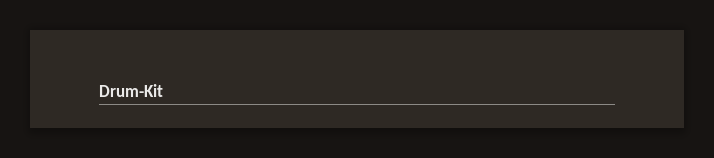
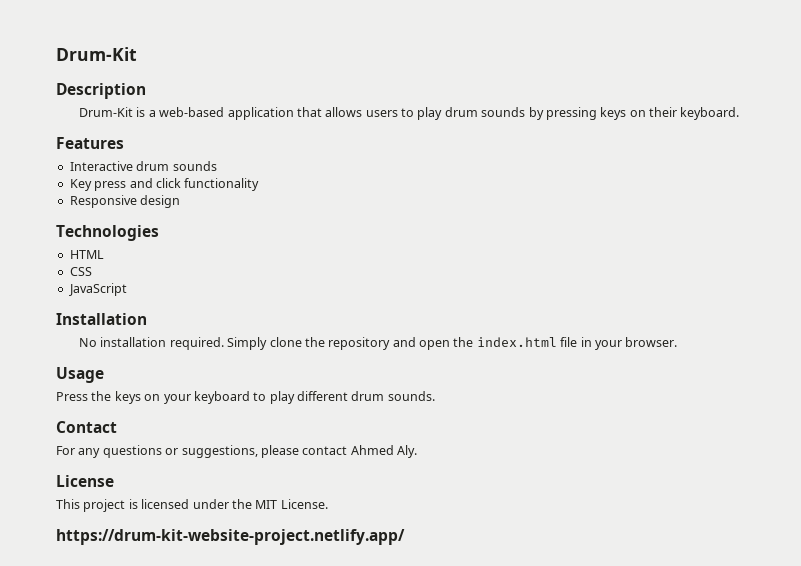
[99,84,163,97] Drum-Kit -> [56,47,137,61] [56,83,146,99] [79,107,740,120] [56,137,124,149] [69,161,217,171] [69,178,260,191] [69,195,181,208] [56,225,159,241] [69,250,104,259] [69,267,92,276] [68,283,127,296] [56,313,147,325] [79,337,678,350] [56,367,104,383] [56,391,435,404] [56,421,117,433] [56,445,417,458] [56,475,114,487] [56,499,328,512] [56,529,405,545] Drum-Kit // Description // Drum-Kit is a web-based application that allows users to play drum sounds by pressing keys on their keyboard. // Features // Interactive drum sounds // Key press and click functionality // Responsive design // Technologies // HTML // CSS // JavaScript // Installation // No installation required. Simply clone the repository and open the index.html file in your browser. // Usage // Press the keys on your keyboard to play different drum sounds. // Contact // For any questions or suggestions, please contact Ahmed Aly. // License // This project is licensed under the MIT License. // https://drum-kit-website-project.netlify.app/

